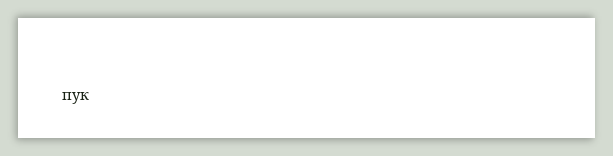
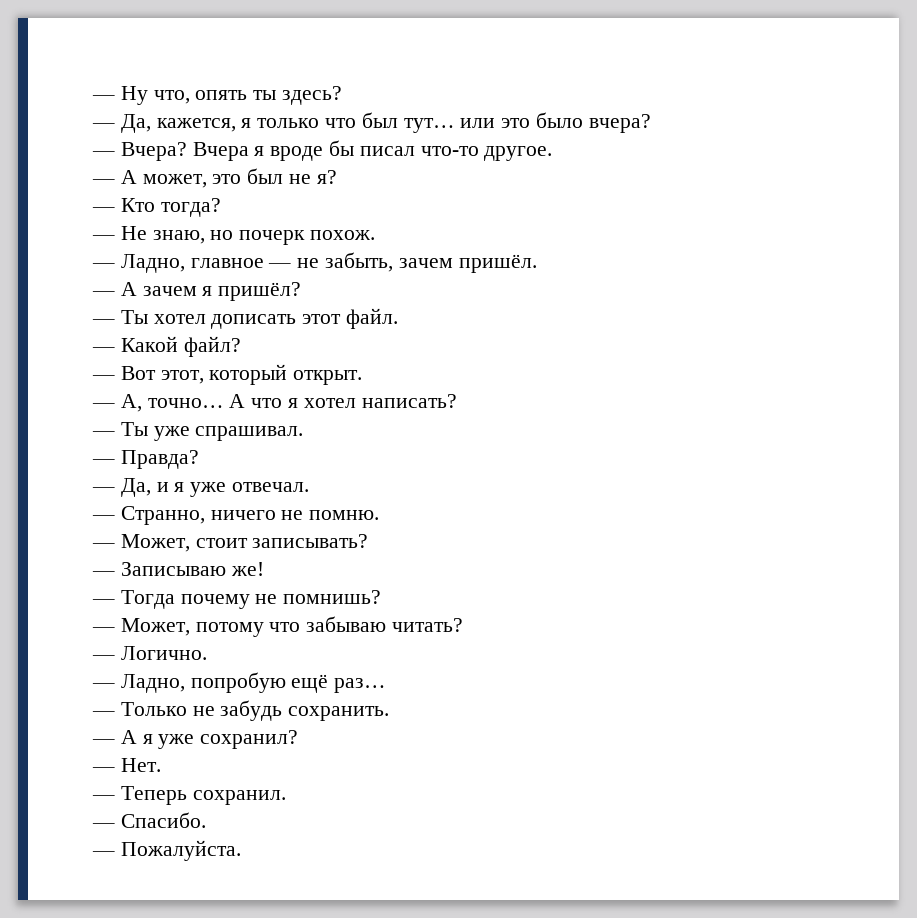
[62,92,89,104] пук -> [92,86,343,105] [92,112,651,133] [92,140,553,161] [92,168,337,188] [92,198,221,217] [92,226,376,245] [92,252,537,273] [92,282,302,301] [92,308,399,329] [92,336,241,357] [92,364,363,385] [92,394,457,412] [92,422,304,441] [92,450,199,469] [92,478,310,497] [92,506,380,525] [92,534,369,552] [92,562,264,576] [92,590,382,609] [92,616,464,637] [92,646,207,660] [92,672,387,693] [92,700,390,721] [92,730,299,749] [92,758,161,772] [92,786,286,805] [92,812,206,828] [92,840,241,861] — Ну что, опять ты здесь? // — Да, кажется, я только что был тут… или это было вчера? // — Вчера? Вчера я вроде бы писал что-то другое. // — А может, это был не я? // — Кто тогда? // — Не знаю, но почерк похож. // — Ладно, главное — не забыть, зачем пришёл. // — А зачем я пришёл? // — Ты хотел дописать этот файл. // — Какой файл? // — Вот этот, который открыт. // — А, точно… А что я хотел написать? // — Ты уже спрашивал. // — Правда? // — Да, и я уже отвечал. // — Странно, ничего не помню. // — Может, стоит записывать? // — Записываю же! // — Тогда почему не помнишь? // — Может, потому что забываю читать? // — Логично. // — Ладно, попробую ещё раз… // — Только не забудь сохранить. // — А я уже сохранил? // — Нет. // — Теперь сохранил. // — Спасибо. // — Пожалуйста.

